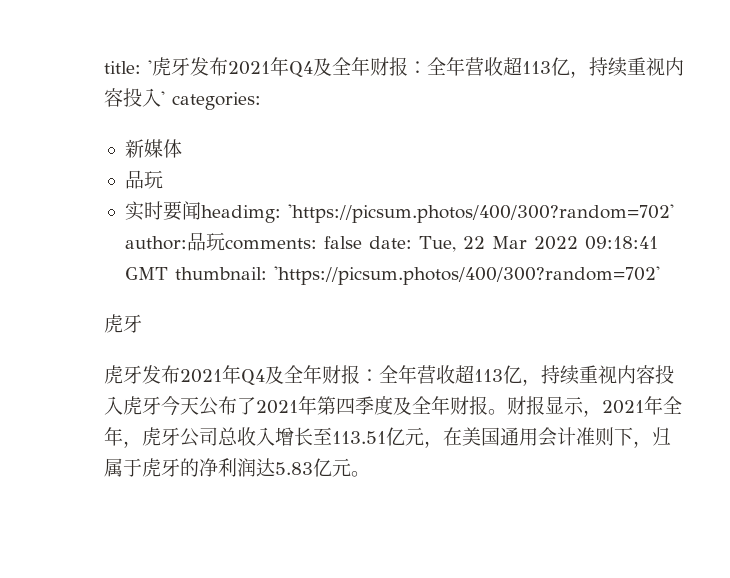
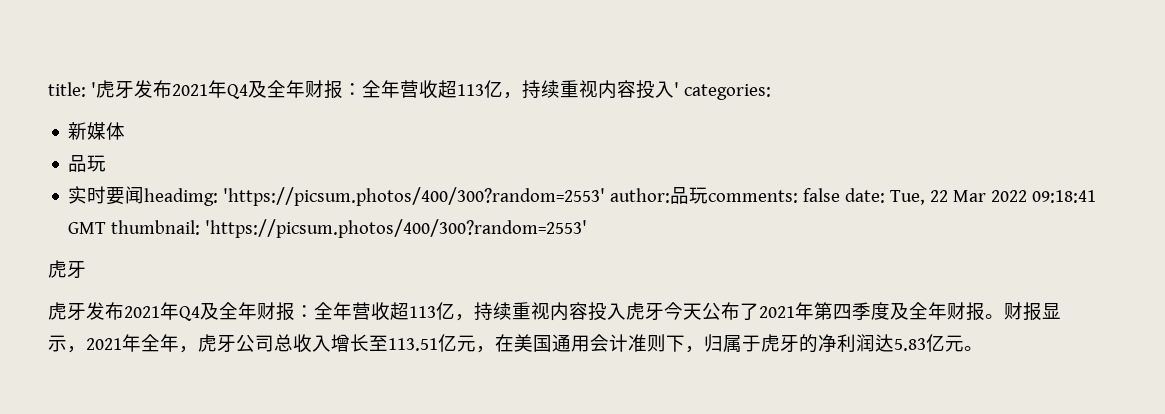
[287,204,674,223] 'https://picsum.photos/400/300?random=702' -> [223,187,606,206] 'https://picsum.photos/400/300?random=2553'
[273,266,660,285] 'https://picsum.photos/400/300?random=702' -> [205,219,588,238] 'https://picsum.photos/400/300?random=2553'

